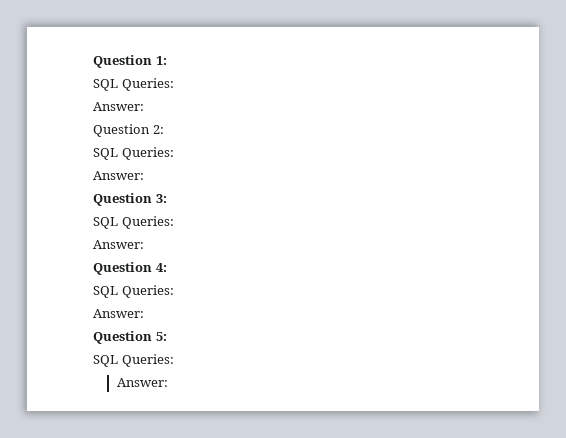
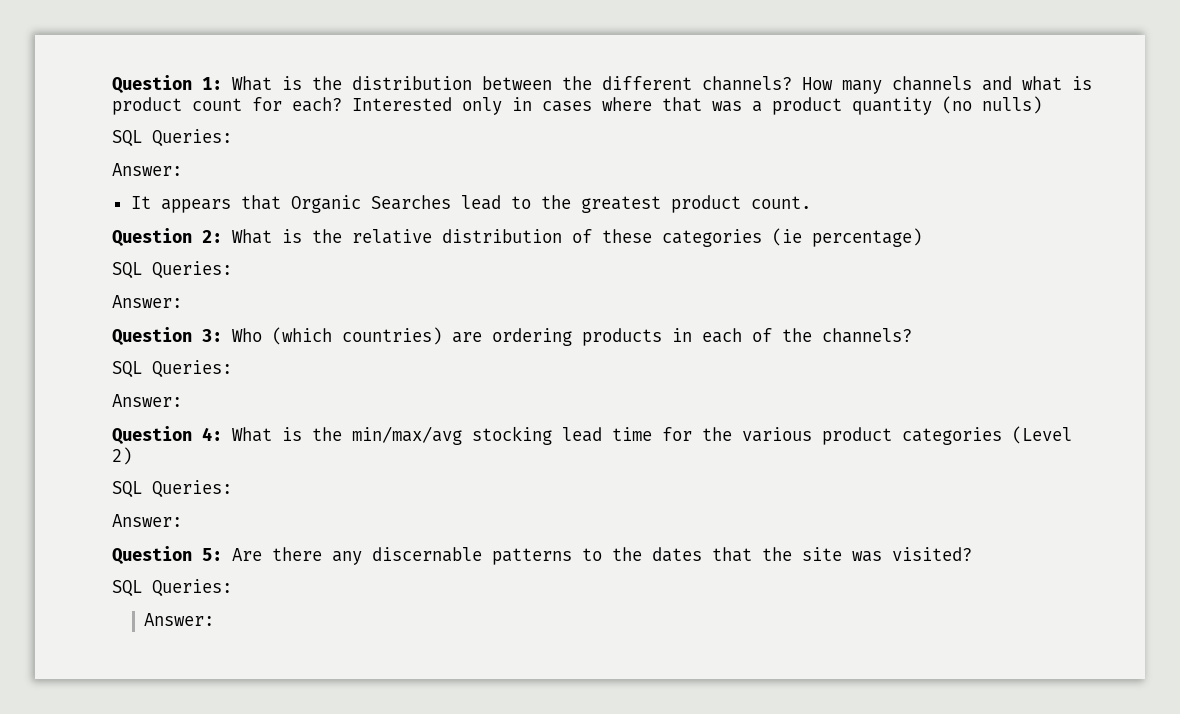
[93,78,174,91] [93,102,144,111] [93,124,164,137] // SQL Queries: // Answer: // Question 2: -> [232,76,1092,94] [112,96,1042,115] [112,129,232,147] [112,163,182,176] [130,195,811,213] [112,228,922,247] What is the distribution between the different channels? How many channels and what is product count for each? Interested only in cases where that was a product quantity (no nulls) // SQL Queries: // Answer: // It appears that Organic Searches lead to the greatest product count. // Question 2: What is the relative distribution of these categories (ie percentage)
(167, 198) none -> [232,327,912,346] Who (which countries) are ordering products in each of the channels?
(167, 267) none -> [232,426,1072,445] [112,447,132,465] What is the min/max/avg stocking lead time for the various product categories (Level 2)
(167, 336) none -> [232,547,972,565] Are there any discernable patterns to the dates that the site was visited?

